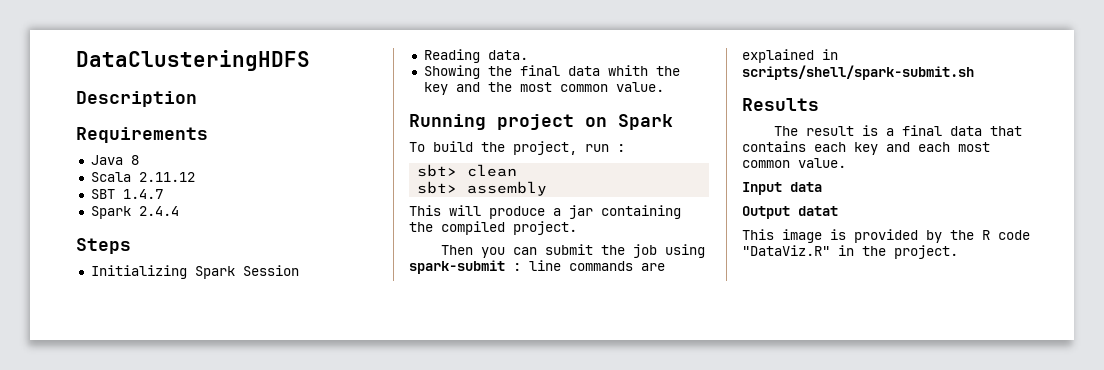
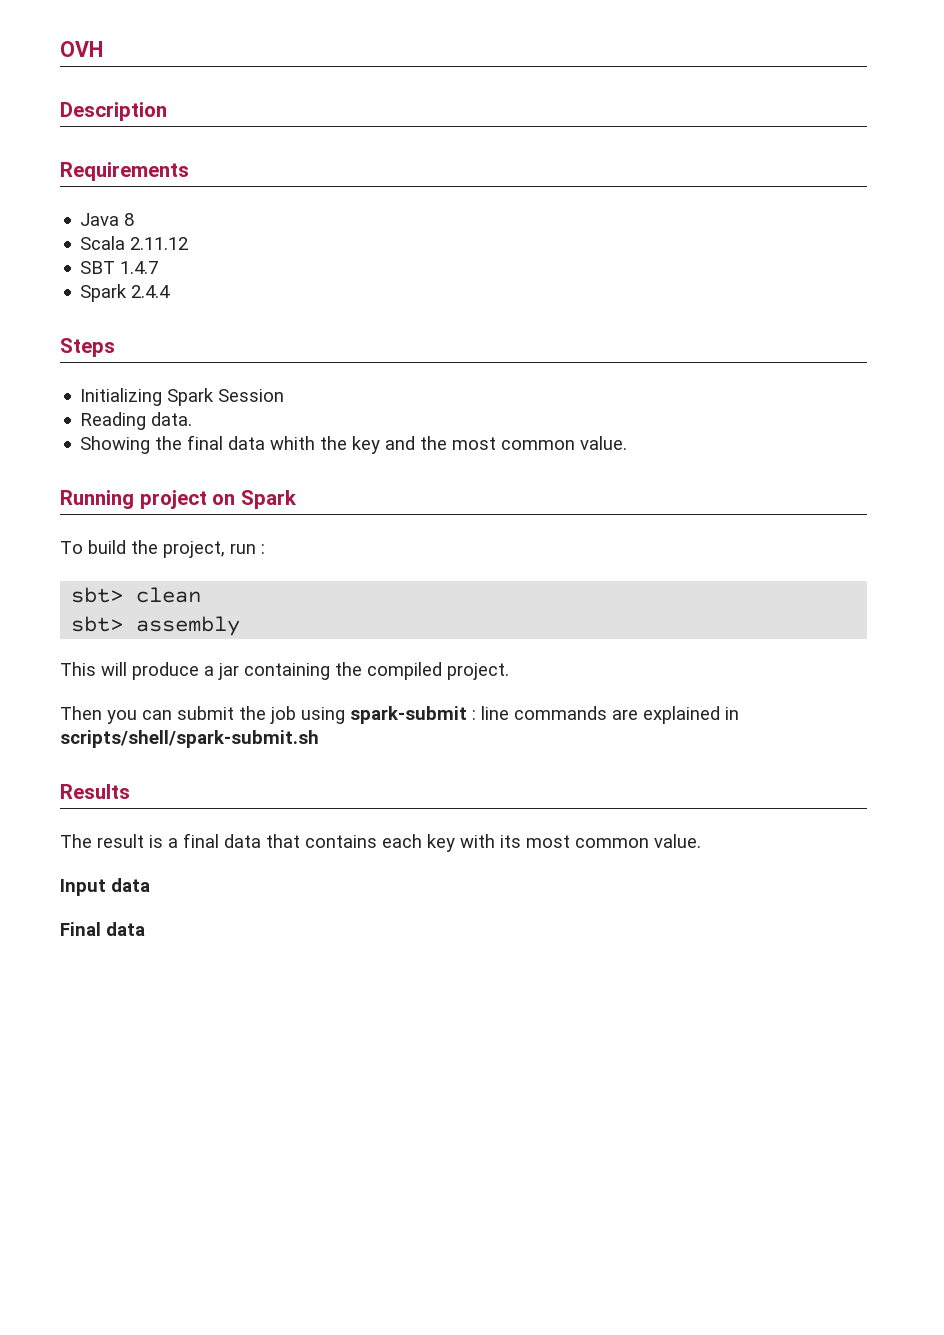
[76,50,310,71] DataClusteringHDFS -> [60,41,103,57] OVH
[886,142,950,152] and each -> [460,834,521,848] with its
[742,206,838,219] [742,229,1030,243] [742,245,958,259] Output datat // This image is provided by the R code "DataViz.R" in the project. -> [60,922,145,936] Final data

